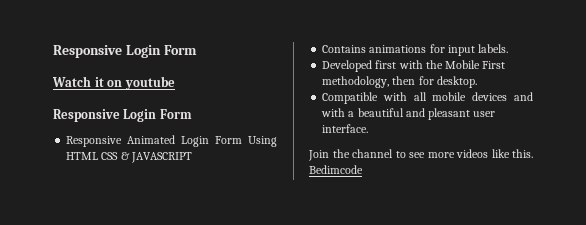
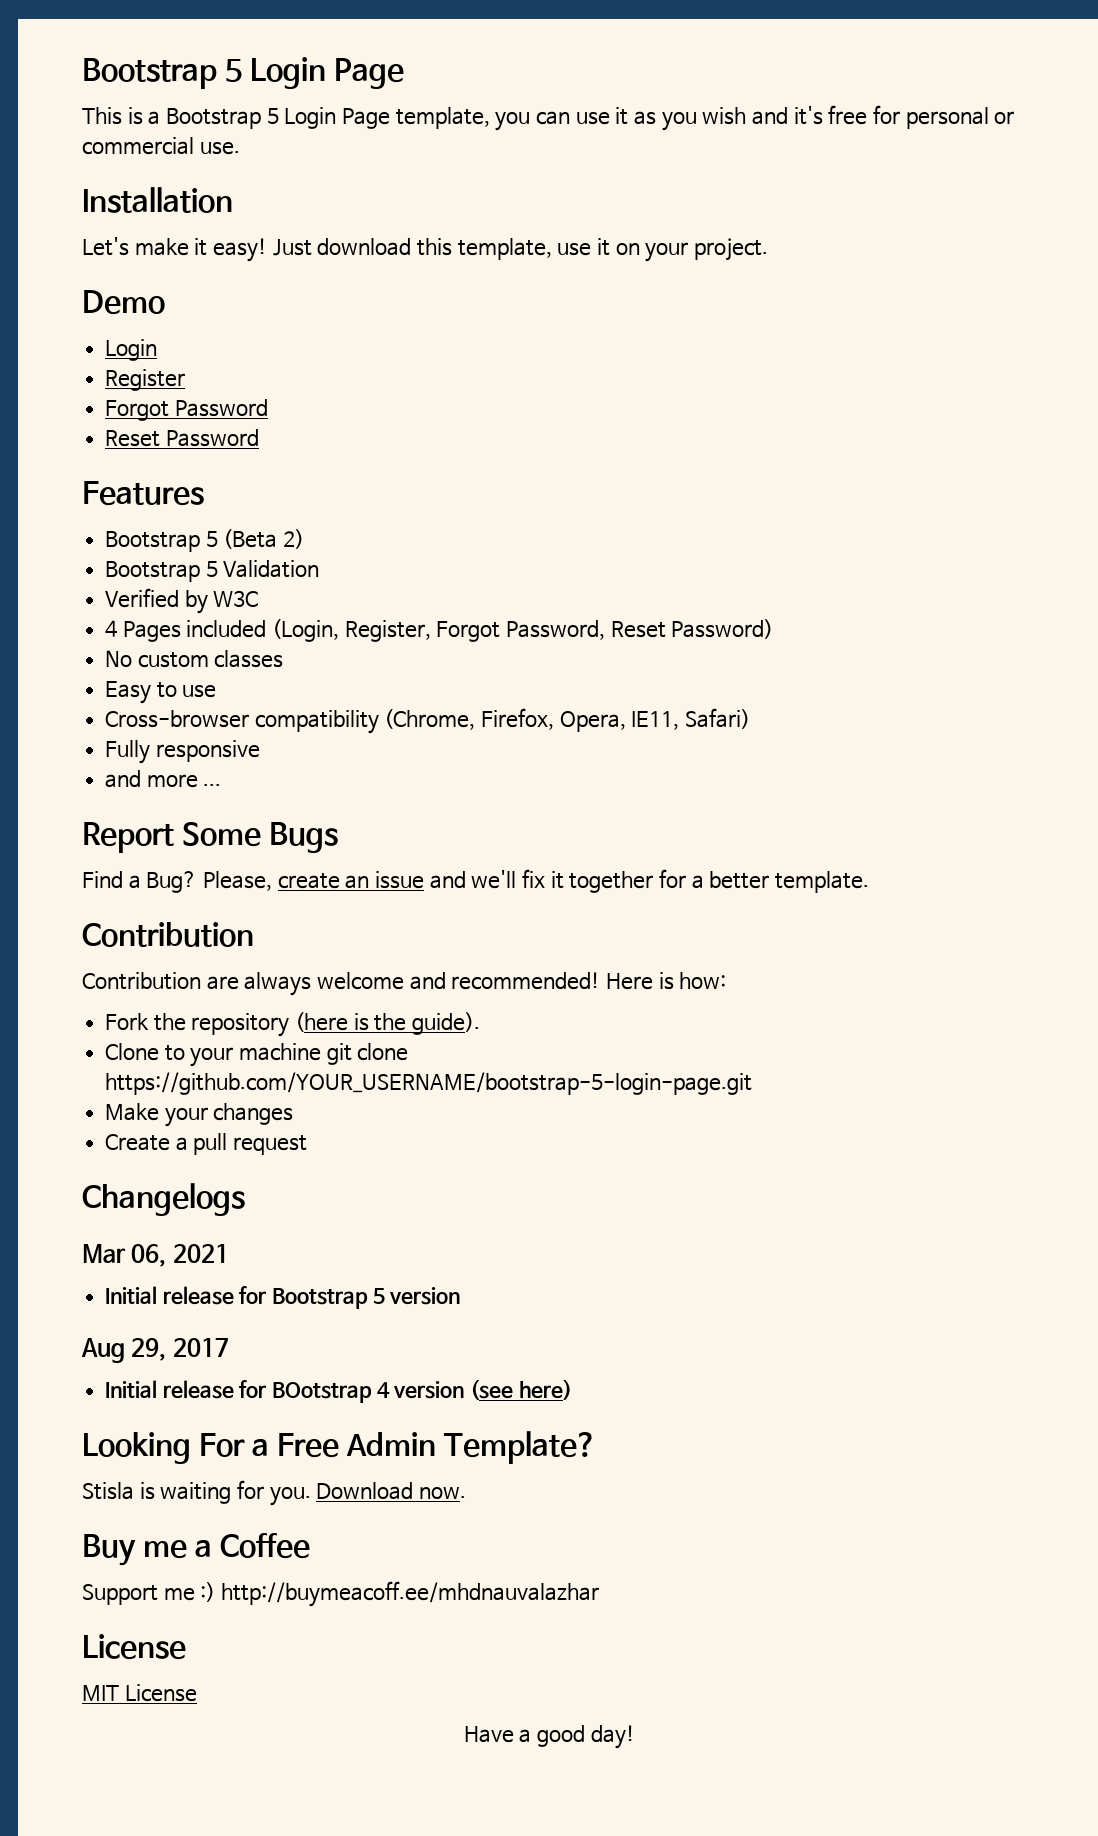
[53,45,197,58] [52,76,175,90] [53,109,192,122] [66,135,277,147] [66,152,192,163] [322,44,509,56] [322,60,506,72] [322,76,477,88] [322,92,533,104] [321,108,496,120] [322,124,369,133] [308,149,533,161] [309,165,363,174] Responsive Login Form // Watch it on youtube // Responsive Login Form // Responsive Animated Login Form Using HTML CSS & JAVASCRIPT // Contains animations for input labels. // Developed first with the Mobile First methodology, then for desktop. // Compatible with all mobile devices and with a beautiful and pleasant user interface. // Join the channel to see more videos like this. Bedimcode -> [82,57,404,89] [82,105,1015,131] [82,137,240,155] [82,187,233,213] [82,237,769,262] [82,290,165,315] [105,339,158,361] [105,369,186,391] [105,399,268,421] [105,429,259,447] [82,481,204,506] [105,529,305,552] [105,560,320,582] [105,588,259,614] [105,619,774,642] [105,650,284,668] [105,681,217,704] [105,708,751,734] [105,740,260,764] [105,770,222,788] [82,822,338,853] [82,869,869,893] [82,922,254,947] [82,972,727,996] [105,1012,481,1037] [105,1043,409,1067] [105,1072,753,1095] [105,1103,294,1127] [105,1133,308,1155] [82,1183,245,1216] [82,1244,229,1267] [105,1286,461,1309] [81,1338,229,1363] [105,1379,572,1403] [82,1431,597,1464] [82,1480,467,1506] [82,1533,310,1566] [82,1581,600,1607] [82,1634,186,1660] [82,1684,197,1702] [463,1725,635,1749] Bootstrap 5 Login Page // This is a Bootstrap 5 Login Page template, you can use it as you wish and it's free for personal or commercial use. // Installation // Let's make it easy! Just download this template, use it on your project. // Demo // Login // Register // Forgot Password // Reset Password // Features // Bootstrap 5 (Beta 2) // Bootstrap 5 Validation // Verified by W3C // 4 Pages included (Login, Register, Forgot Password, Reset Password) // No custom classes // Easy to use // Cross-browser compatibility (Chrome, Firefox, Opera, IE11, Safari) // Fully responsive // and more ... // Report Some Bugs // Find a Bug? Please, create an issue and we'll fix it together for a better template. // Contribution // Contribution are always welcome and recommended! Here is how: // Fork the repository (here is the guide). // Clone to your machine git clone https://github.com/YOUR_USERNAME/bootstrap-5-login-page.git // Make your changes // Create a pull request // Changelogs // Mar 06, 2021 // Initial release for Bootstrap 5 version // Aug 29, 2017 // Initial release for BOotstrap 4 version (see here) // Looking For a Free Admin Template? // Stisla is waiting for you. Download now. // Buy me a Coffee // Support me :) http://buymeacoff.ee/mhdnauvalazhar // License // MIT License // Have a good day!

